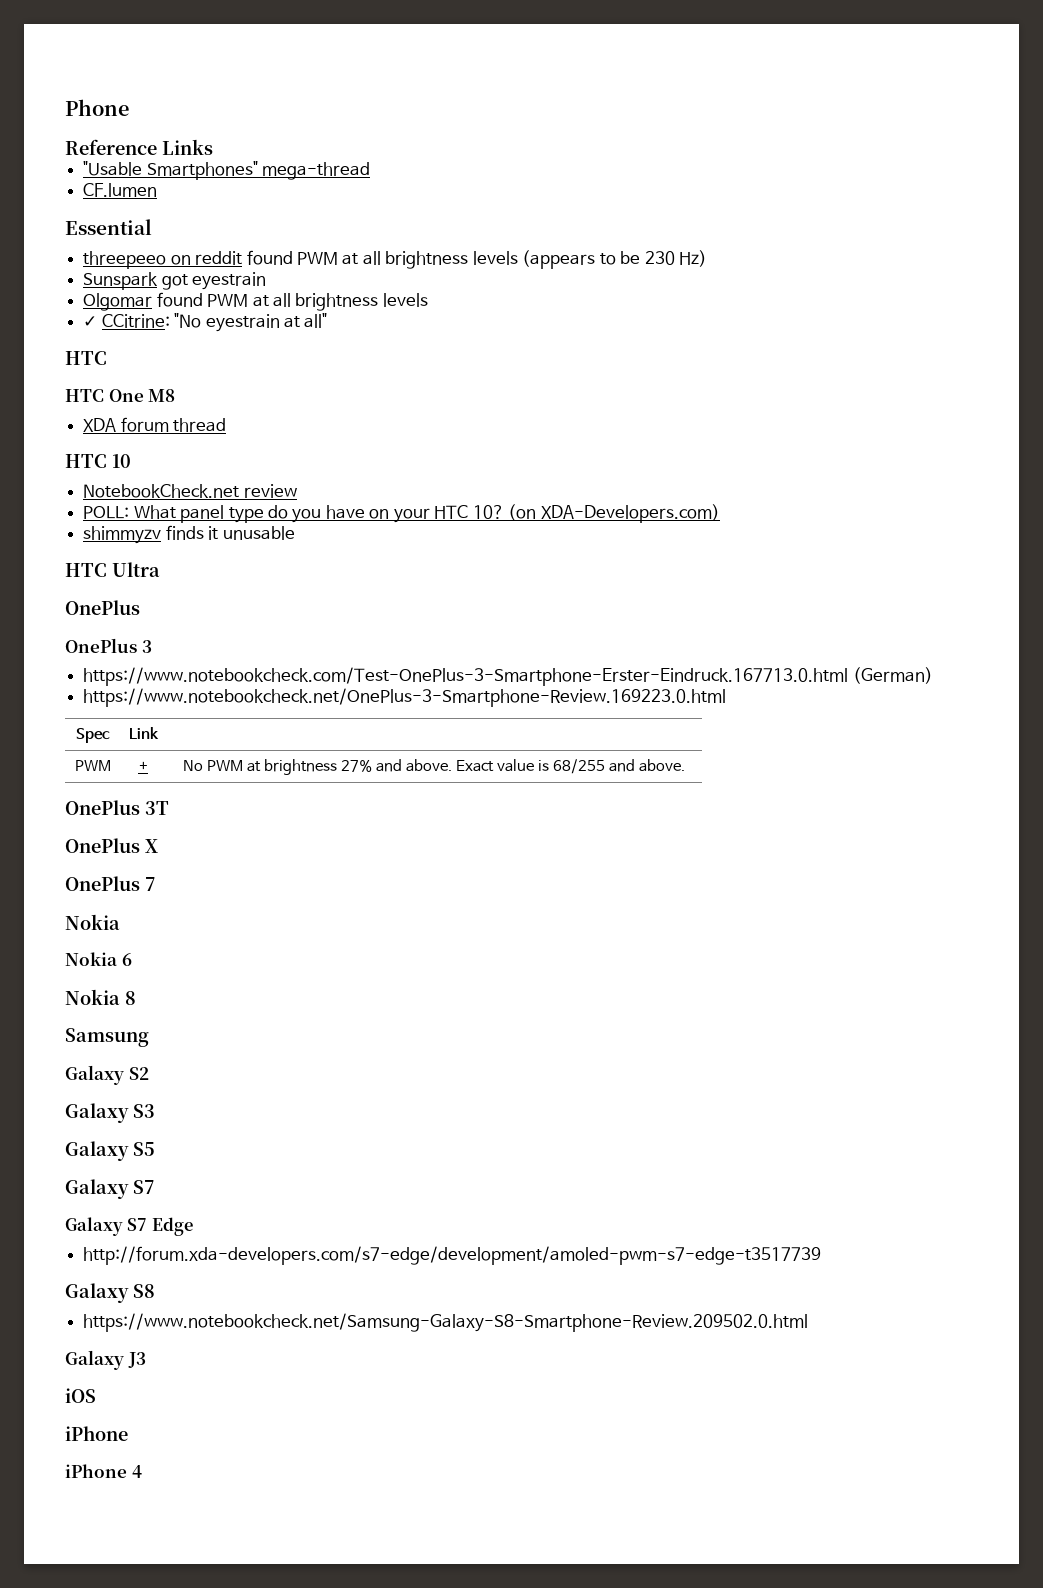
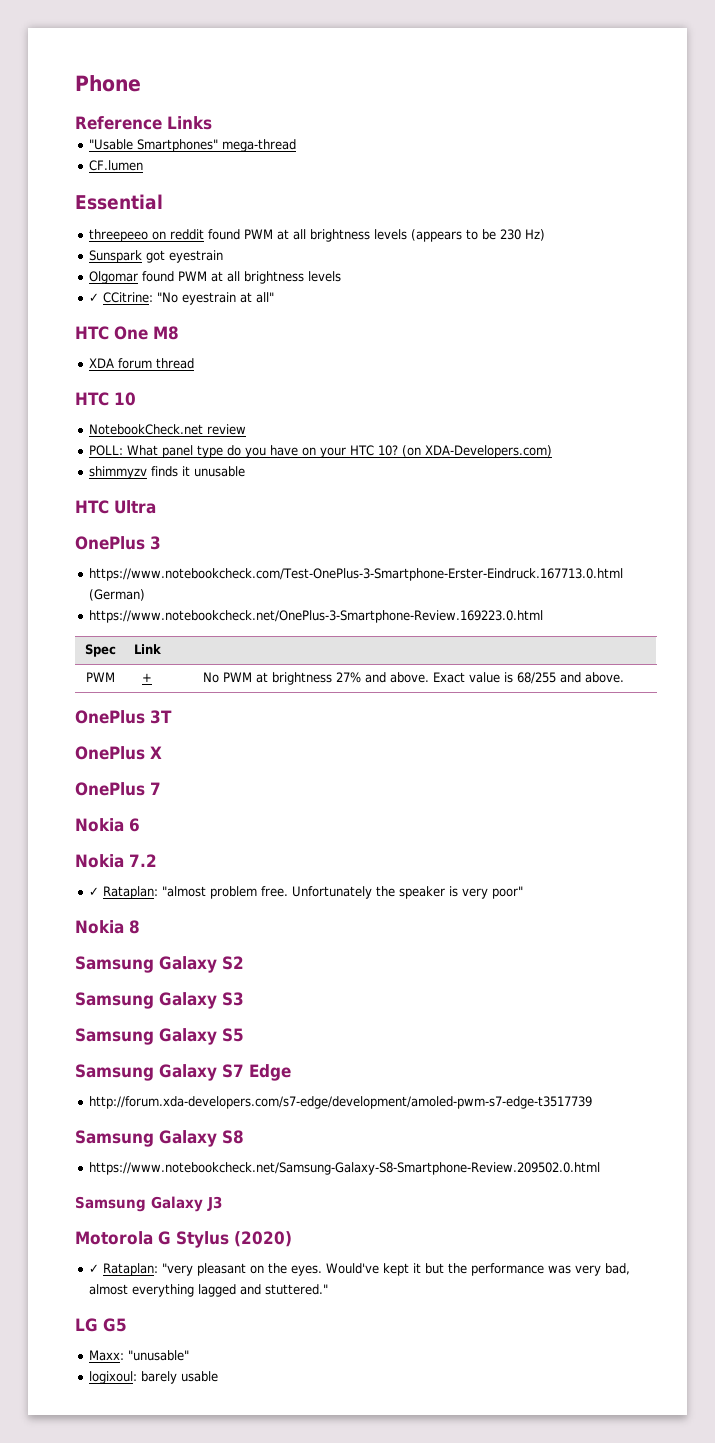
[65,389,104,402] // HTC -> (109, 333) none
[65,638,137,653] // OnePlus -> (145, 543) none
[65,952,132,966] // Nokia 6 -> [129,818,140,832] [75,854,157,868] [89,886,524,899] 6 // Nokia 7.2 // ✓ Rataplan: "almost problem free. Unfortunately the speaker is very poor"
(149, 1037) // -> (154, 964) none
(149, 1073) none -> [75,992,154,1009] Samsung
(155, 1111) none -> [75,1028,154,1045] Samsung
[65,1179,155,1199] Galaxy S7 // -> [75,1064,154,1081] Samsung
(822, 1255) none -> [75,1130,154,1147] Samsung
(809, 1322) none -> [75,1196,146,1212] Samsung
[65,1388,96,1403] [65,1426,128,1441] [65,1464,142,1478] iOS // iPhone // iPhone 4 -> [75,1231,292,1248] [89,1263,631,1276] [89,1284,329,1297] [75,1318,127,1332] [89,1350,190,1361] [89,1371,219,1384] Motorola G Stylus (2020) // ✓ Rataplan: "very pleasant on the eyes. Would've kept it but the performance was very bad, almost everything lagged and stuttered." // LG G5 // Maxx: "unusable" // logixoul: barely usable

